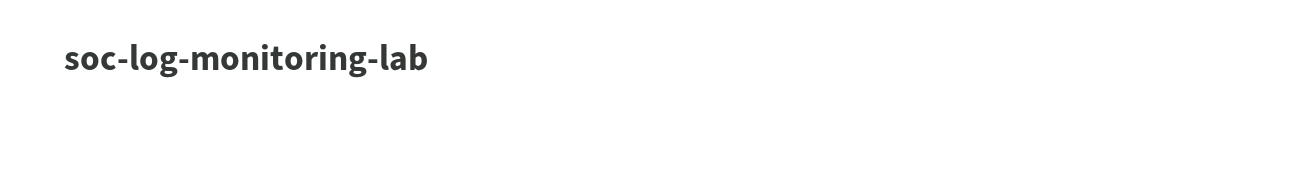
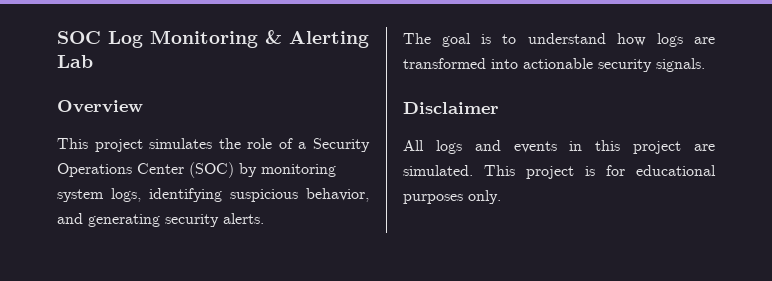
[64,44,428,78] soc-log-monitoring-lab -> [57,30,369,48] [57,55,93,68] [57,100,143,113] [57,138,371,152] [57,162,336,178] [57,188,369,202] [57,213,264,227] [403,33,715,47] [403,58,705,72] [403,102,499,114] [403,140,715,154] [403,165,716,179] [403,190,501,204] SOC Log Monitoring & Alerting Lab // Overview // This project simulates the role of a Security Operations Center (SOC) by monitoring system logs, identifying suspicious behavior, and generating security alerts. // The goal is to understand how logs are transformed into actionable security signals. // Disclaimer // All logs and events in this project are simulated. This project is for educational purposes only.

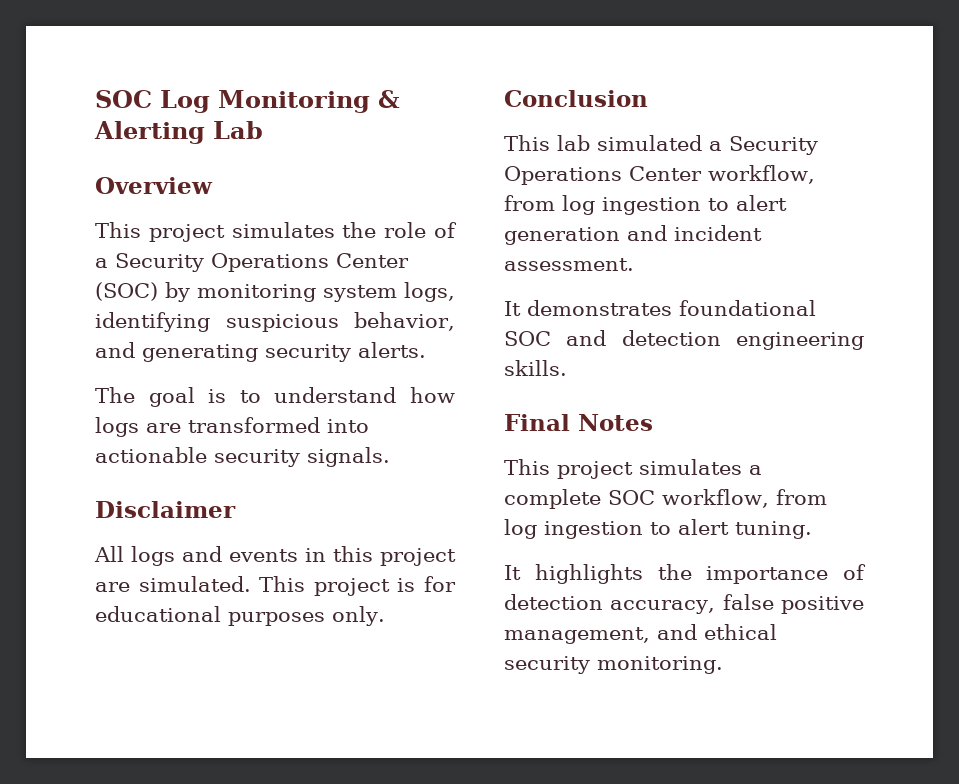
(501, 197) none -> [504,90,648,107] [504,135,818,155] [504,165,815,185] [504,195,787,215] [504,225,762,245] [504,258,634,271] [504,300,816,316] [504,330,864,350] [504,360,567,376] [504,414,653,431] [504,459,762,479] [504,489,827,509] [504,519,812,539] [504,564,866,584] [504,594,864,614] [504,624,777,644] [504,656,723,674] // Conclusion // This lab simulated a Security Operations Center workflow, from log ingestion to alert generation and incident assessment. // It demonstrates foundational SOC and detection engineering skills. // Final Notes // This project simulates a complete SOC workflow, from log ingestion to alert tuning. // It highlights the importance of detection accuracy, false positive management, and ethical security monitoring.

